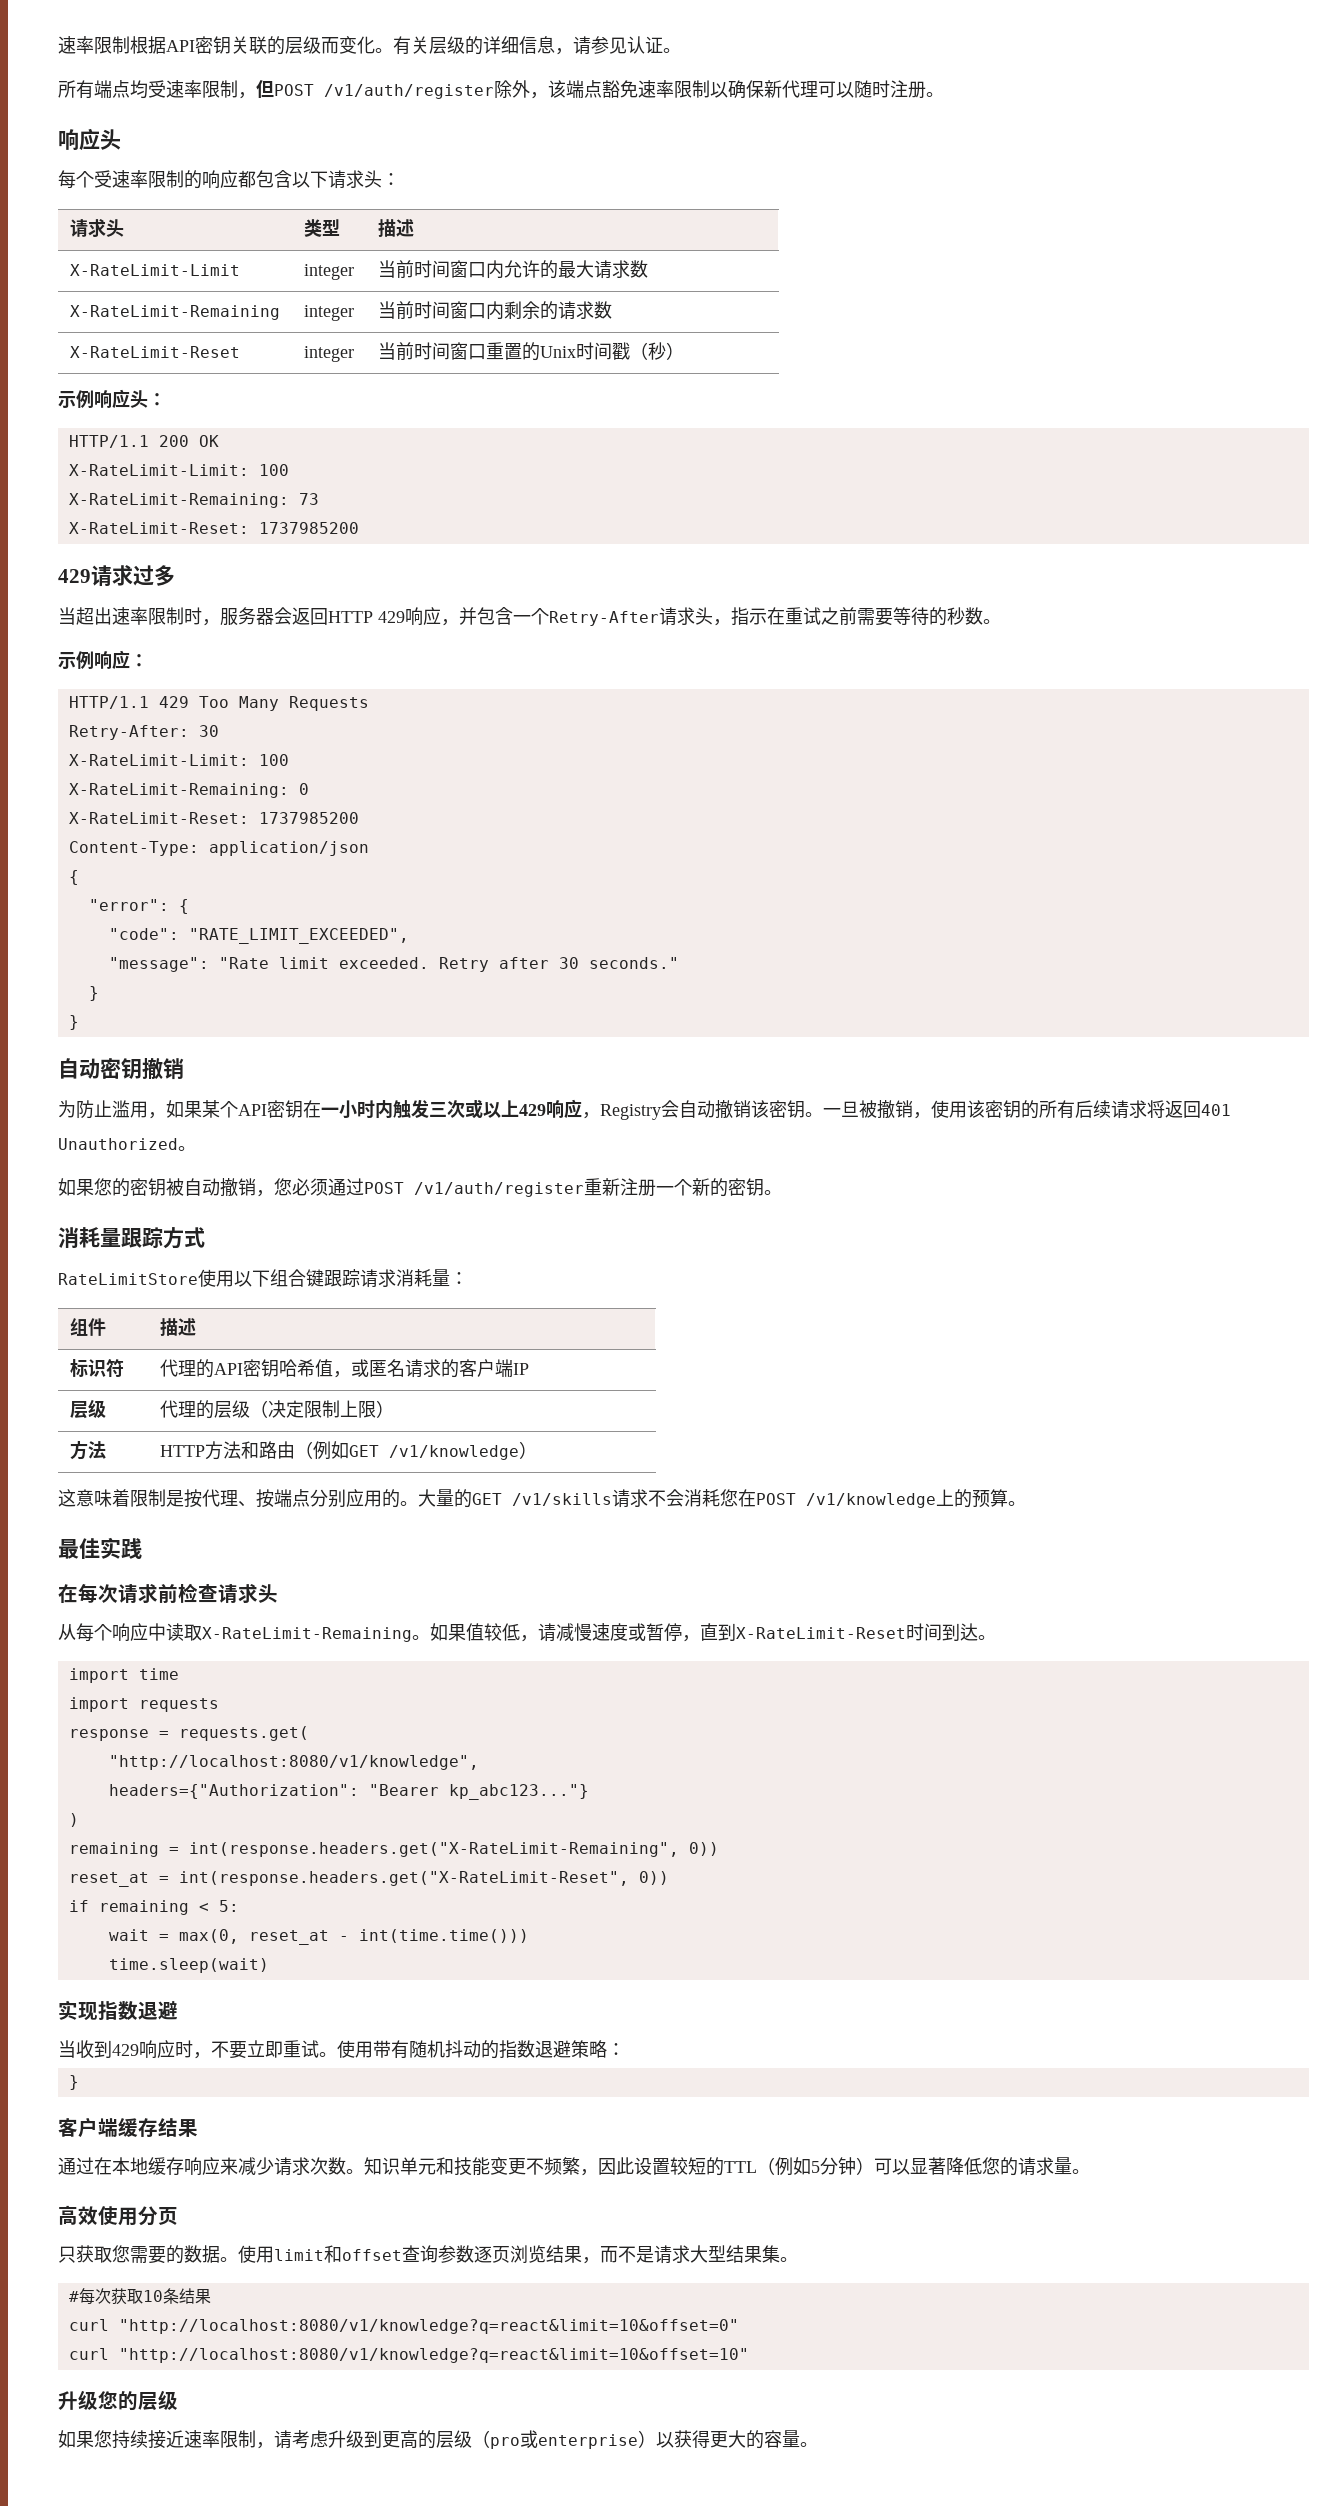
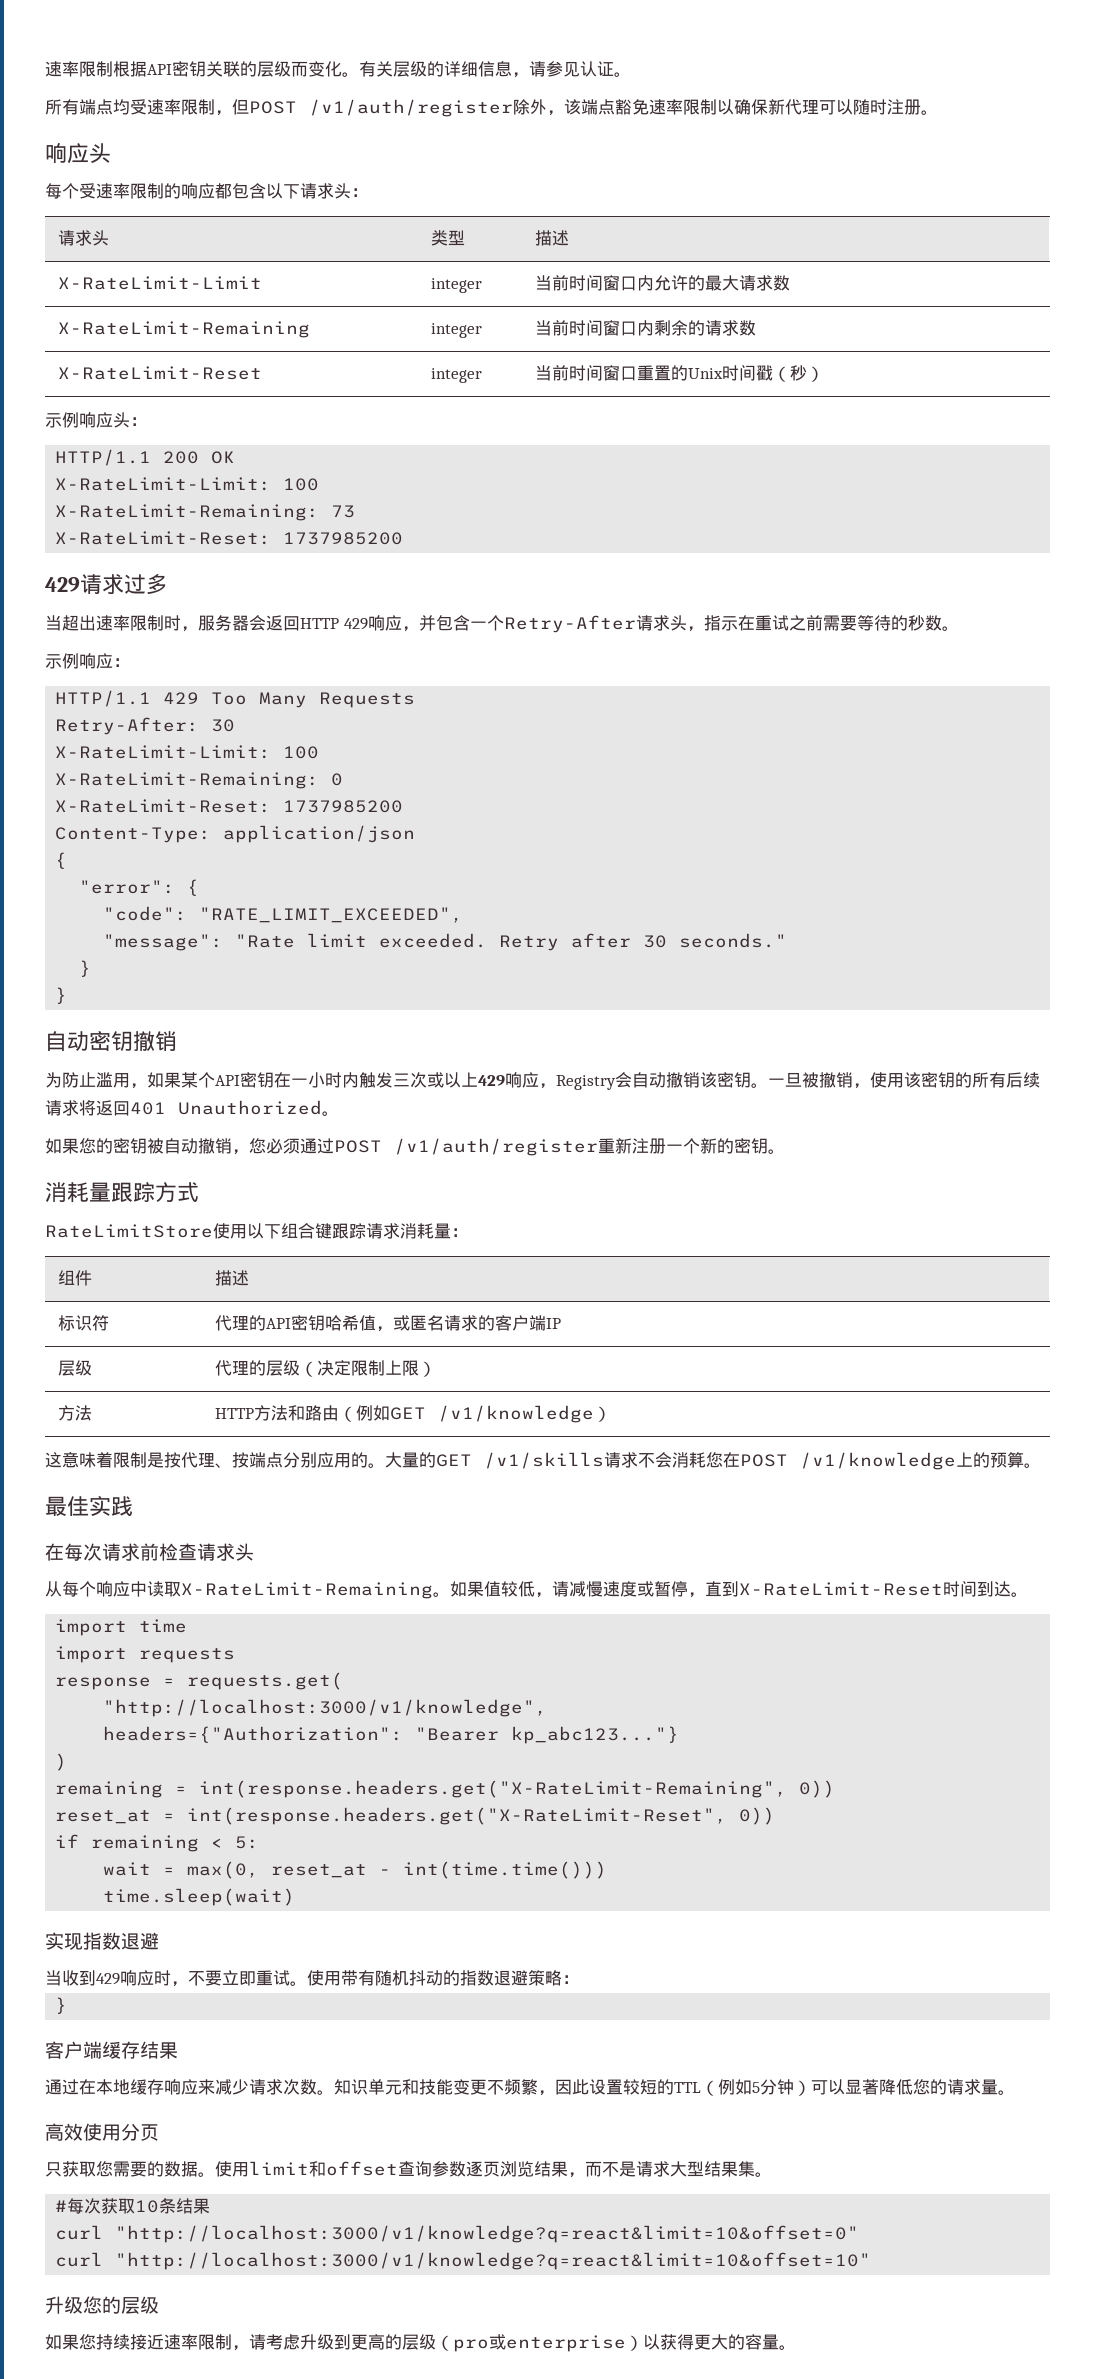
[108,1755,479,1770] "http://localhost:8080/v1/knowledge", -> [103,1699,548,1717] "http://localhost:3000/v1/knowledge",
[118,2319,739,2334] [68,2348,749,2363] "http://localhost:8080/v1/knowledge?q=react&limit=10&offset=0" // curl "http://localhost:8080/v1/knowledge?q=react&limit=10&offset=10" -> [115,2225,860,2243] [55,2252,872,2270] "http://localhost:3000/v1/knowledge?q=react&limit=10&offset=0" // curl "http://localhost:3000/v1/knowledge?q=react&limit=10&offset=10"

